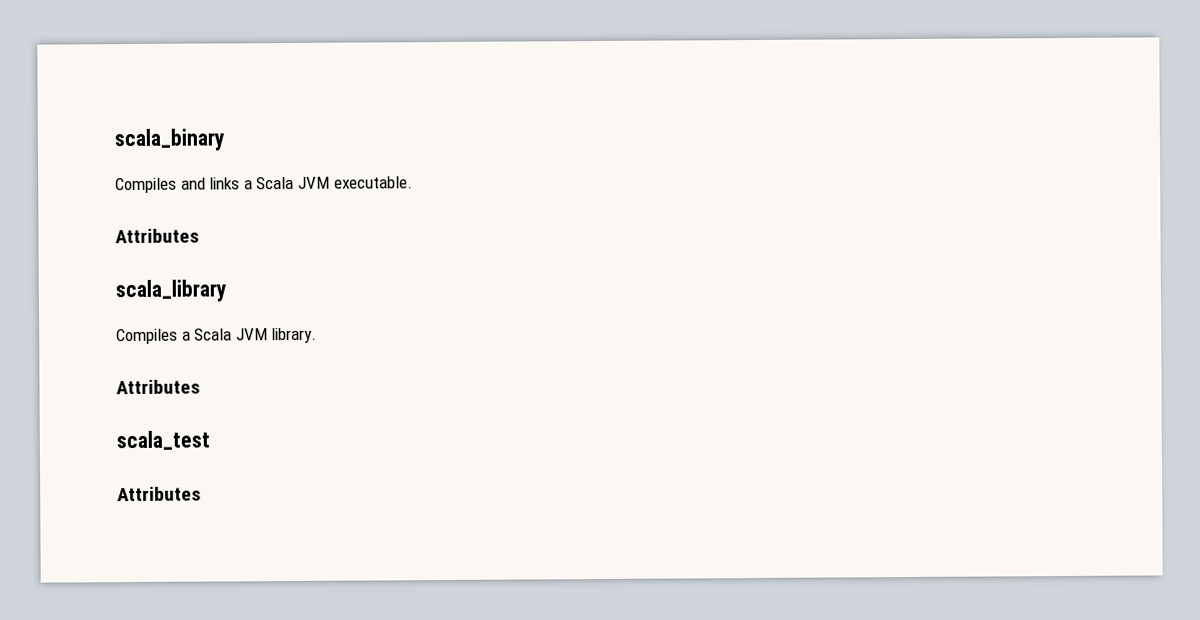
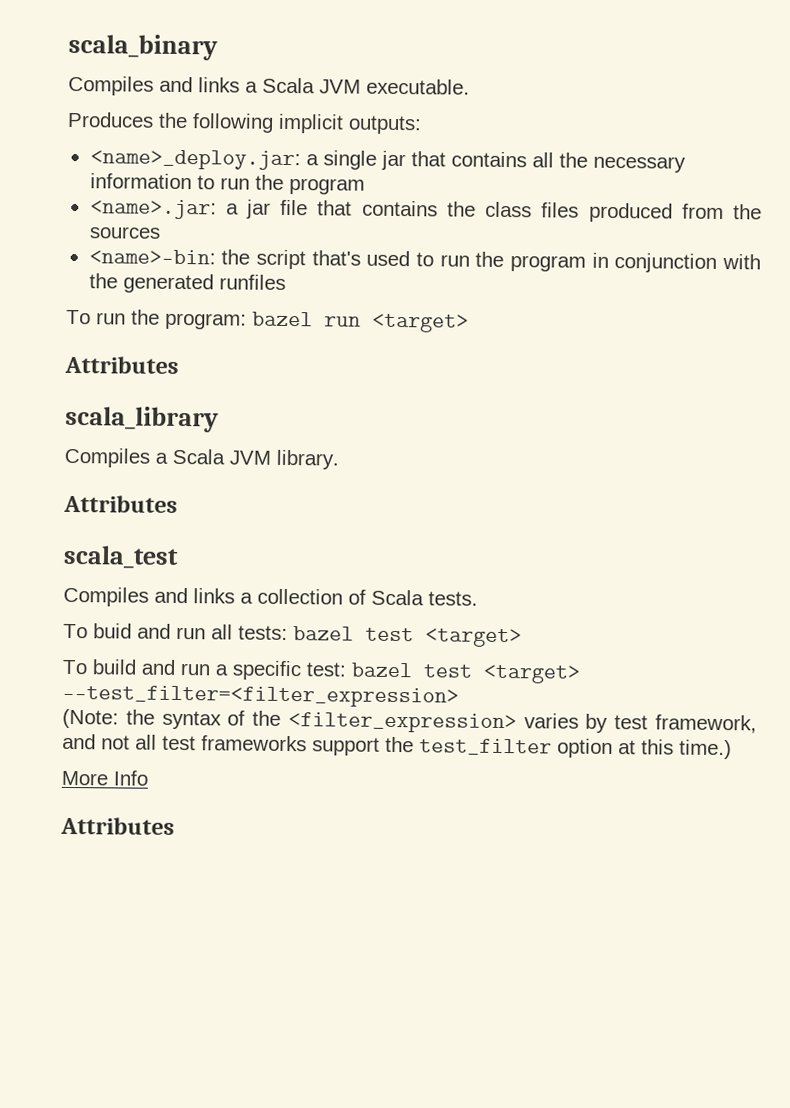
(413, 182) none -> [67,111,422,135] [89,149,686,173] [89,173,365,195] [89,199,763,223] [88,226,161,239] [88,249,761,273] [88,273,286,294] [66,309,469,333] // Produces the following implicit outputs: // <name>_deploy.jar: a single jar that contains all the necessary information to run the program // <name>.jar: a jar file that contains the class files produced from the sources // <name>-bin: the script that's used to run the program in conjunction with the generated runfiles // To run the program: bazel run <target>
(210, 440) none -> [63,586,478,607] [63,623,522,648] [62,659,580,684] [62,684,459,708] [62,708,758,734] [62,733,732,760] [61,770,148,786] // Compiles and links a collection of Scala tests. // To buid and run all tests: bazel test <target> // To build and run a specific test: bazel test <target> --test_filter=<filter_expression> // (Note: the syntax of the <filter_expression> varies by test framework, and not all test frameworks support the test_filter option at this time.) // More Info

